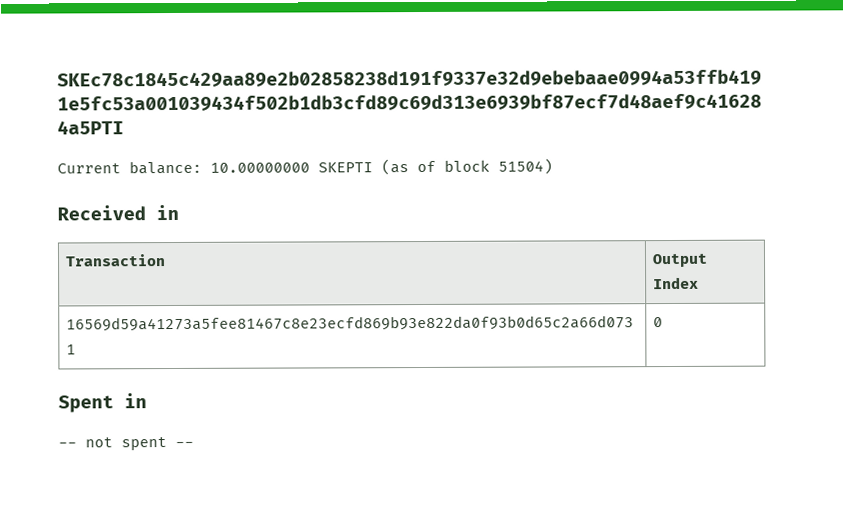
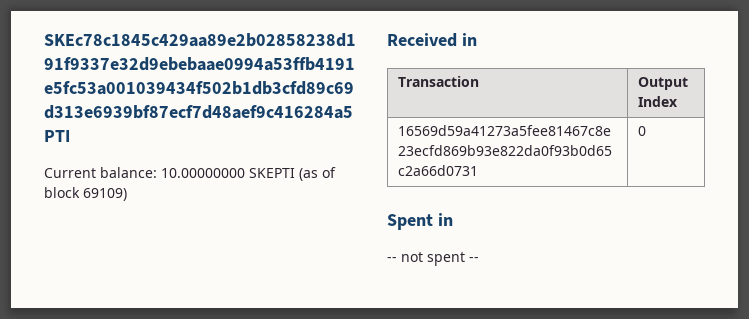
[498,158,553,175] 51504) -> [83,188,127,201] 69109)

